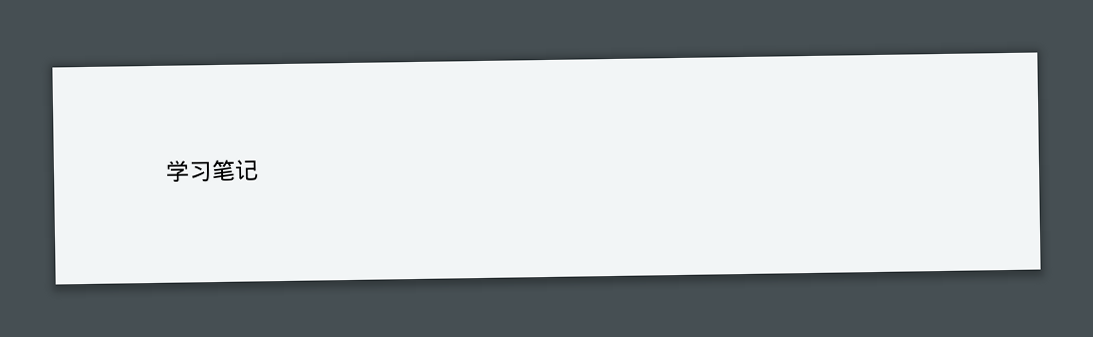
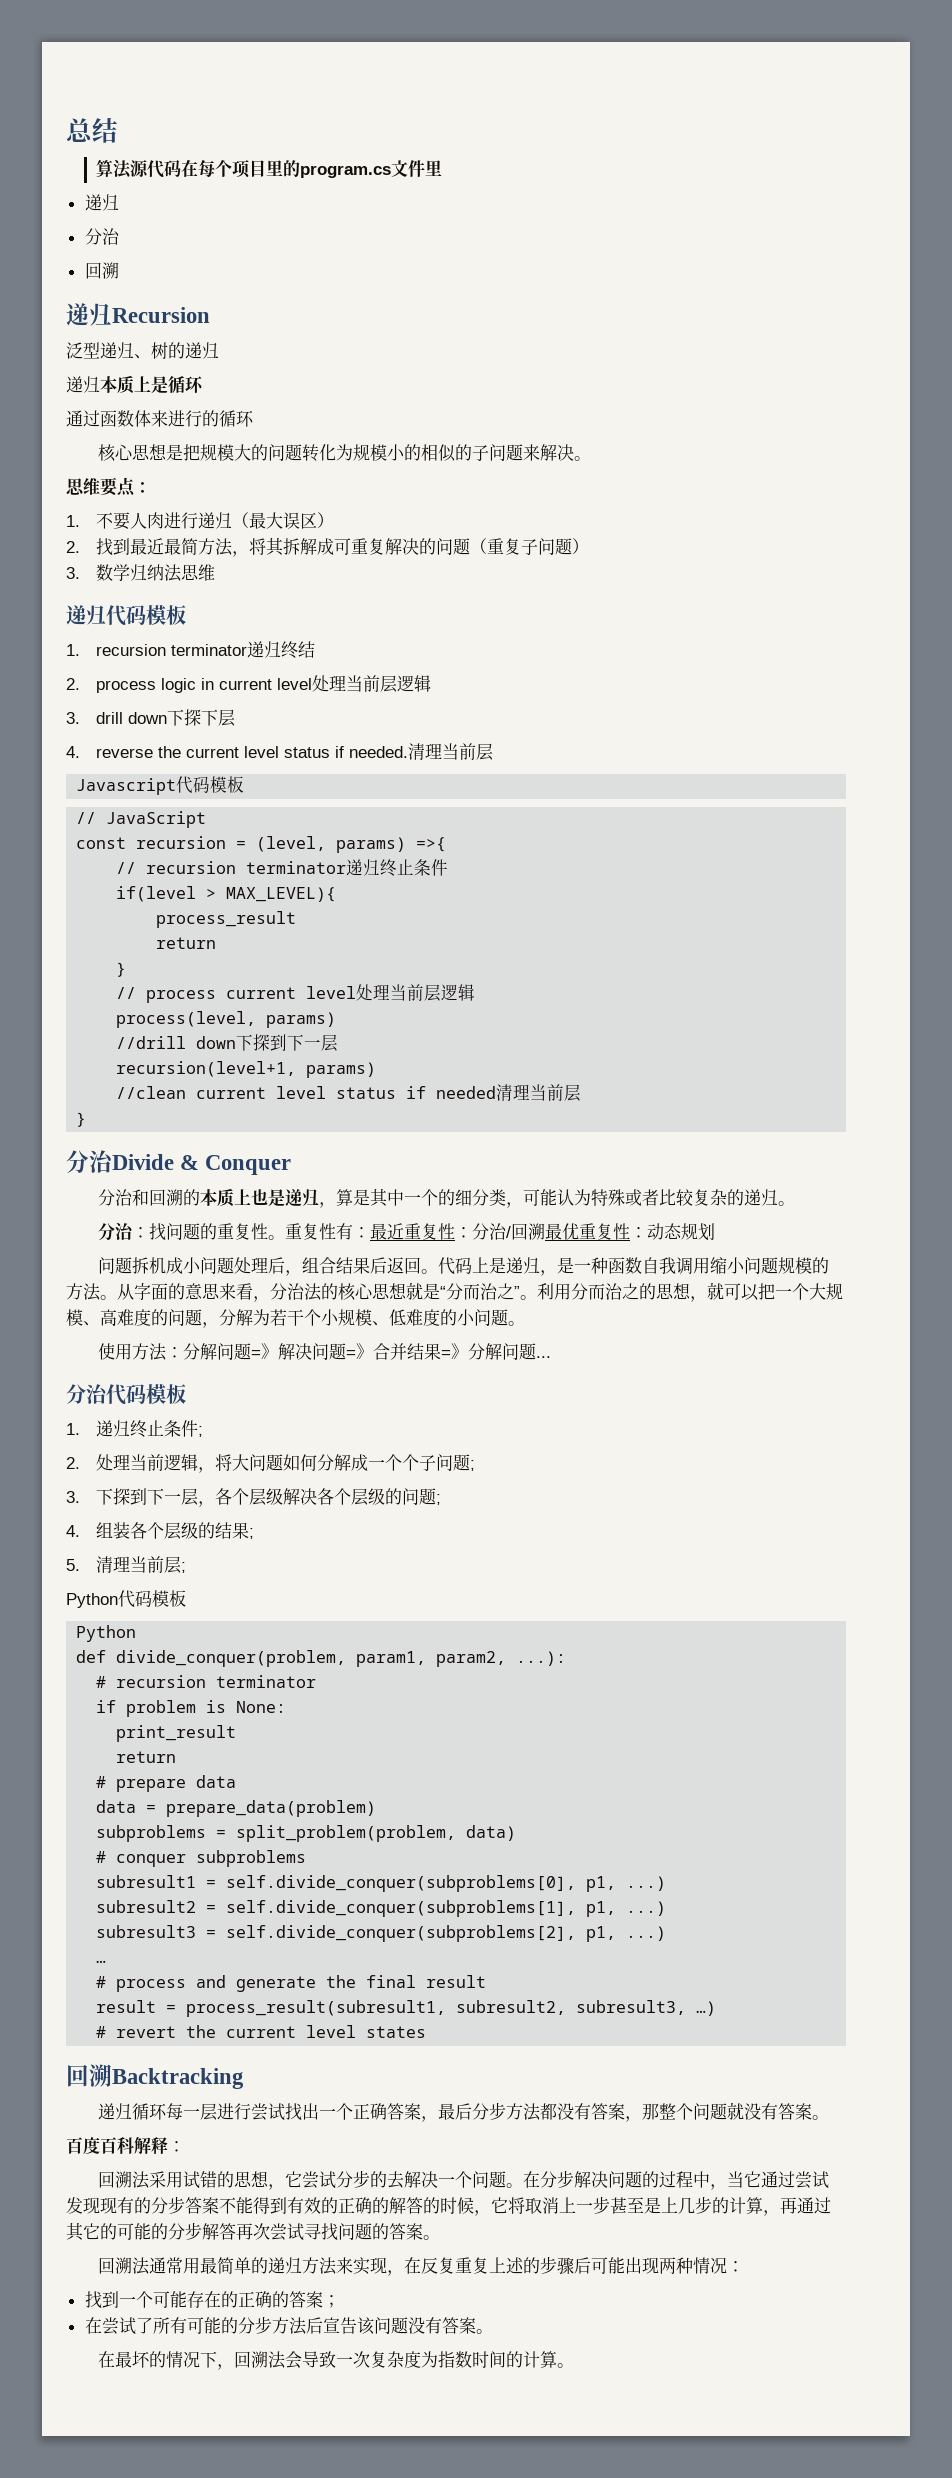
[165,159,259,183] 学习笔记 -> [66,118,118,143] [96,159,443,179] [84,194,119,211] [84,228,120,245] [84,262,119,279] [66,303,210,326] [66,342,219,359] [66,375,204,394] [66,410,254,427] [98,444,592,462] [66,477,151,497] [66,512,335,530] [66,537,590,557] [66,564,216,582] [66,605,186,626] [66,641,316,659] [66,675,432,693] [66,709,236,727] [66,743,494,761] [76,776,245,795] [76,811,207,828] [76,836,447,853] [116,859,449,877] [116,886,337,902] [156,911,297,928] [156,937,217,949] [116,962,127,977] [116,984,476,1003] [116,1011,337,1028] [116,1034,339,1052] [116,1061,377,1078] [116,1084,582,1102] [76,1112,87,1127] [66,1150,292,1175] [98,1188,796,1208] [98,1223,716,1241] [98,1257,830,1276] [66,1282,843,1302] [66,1309,525,1328] [98,1343,552,1361] [66,1384,186,1405] [66,1420,204,1438] [66,1454,476,1473] [66,1488,442,1507] [66,1522,255,1540] [66,1556,187,1574] [66,1590,186,1608] [76,1625,137,1642] [76,1650,567,1667] [96,1675,317,1688] [96,1700,287,1717] [116,1725,237,1742] [116,1751,177,1763] [96,1775,237,1792] [96,1800,377,1817] [96,1825,517,1842] [96,1850,307,1867] [96,1875,667,1892] [96,1900,667,1917] [96,1925,667,1942] [96,1960,107,1963] [96,1975,487,1992] [96,2000,717,2017] [96,2025,427,2038] [66,2064,244,2089] [98,2102,830,2122] [66,2137,185,2154] [98,2170,830,2190] [66,2196,831,2216] [66,2222,440,2241] [98,2256,745,2276] [84,2291,340,2309] [84,2316,493,2335] [98,2351,575,2370] 总结 // 算法源代码在每个项目里的program.cs文件里 // 递归 // 分治 // 回溯 // 递归Recursion // 泛型递归、树的递归 // 递归本质上是循环 // 通过函数体来进行的循环 // 核心思想是把规模大的问题转化为规模小的相似的子问题来解决。 // 思维要点： // 1.不要人肉进行递归（最大误区） // 2.找到最近最简方法，将其拆解成可重复解决的问题（重复子问题） // 3.数学归纳法思维 // 递归代码模板 // 1. recursion terminator递归终结 // 2. process logic in current level处理当前层逻辑 // 3. drill down下探下层 // 4. reverse the current level status if needed.清理当前层 // Javascript代码模板 // // JavaScript // const recursion = (level, params) =>{ // // recursion terminator递归终止条件 // if(level > MAX_LEVEL){ // process_result // return // } // // process current level处理当前层逻辑 // process(level, params) // //drill down下探到下一层 // recursion(level+1, params) // //clean current level status if needed清理当前层 // } // 分治Divide & Conquer // 分治和回溯的本质上也是递归，算是其中一个的细分类，可能认为特殊或者比较复杂的递归。 // 分治：找问题的重复性。重复性有：最近重复性：分治/回溯最优重复性：动态规划 // 问题拆机成小问题处理后，组合结果后返回。代码上是递归，是一种函数自我调用缩小问题规模的方法。从字面的意思来看，分治法的核心思想就是“分而治之”。利用分而治之的思想，就可以把一个大规模、高难度的问题，分解为若干个小规模、低难度的小问题。 // 使用方法：分解问题=》解决问题=》合并结果=》分解问题... // 分治代码模板 // 1.递归终止条件; // 2.处理当前逻辑，将大问题如何分解成一个个子问题; // 3.下探到下一层，各个层级解决各个层级的问题; // 4.组装各个层级的结果; // 5.清理当前层; // Python代码模板 // Python // def divide_conquer(problem, param1, param2, ...): // # recursion terminator // if problem is None: // print_result // return // # prepare data // data = prepare_data(problem) // subproblems = split_problem(problem, data) // # conquer subproblems // subresult1 = self.divide_conquer(subproblems[0], p1, ...) // subresult2 = self.divide_conquer(subproblems[1], p1, ...) // subresult3 = self.divide_conquer(subproblems[2], p1, ...) // … // # process and generate the final result // result = process_result(subresult1, subresult2, subresult3, …) // # revert the current level states // 回溯Backtracking // 递归循环每一层进行尝试找出一个正确答案，最后分步方法都没有答案，那整个问题就没有答案。 // 百度百科解释： // 回溯法采用试错的思想，它尝试分步的去解决一个问题。在分步解决问题的过程中，当它通过尝试发现现有的分步答案不能得到有效的正确的解答的时候，它将取消上一步甚至是上几步的计算，再通过其它的可能的分步解答再次尝试寻找问题的答案。 // 回溯法通常用最简单的递归方法来实现，在反复重复上述的步骤后可能出现两种情况： // 找到一个可能存在的正确的答案； // 在尝试了所有可能的分步方法后宣告该问题没有答案。 // 在最坏的情况下，回溯法会导致一次复杂度为指数时间的计算。

